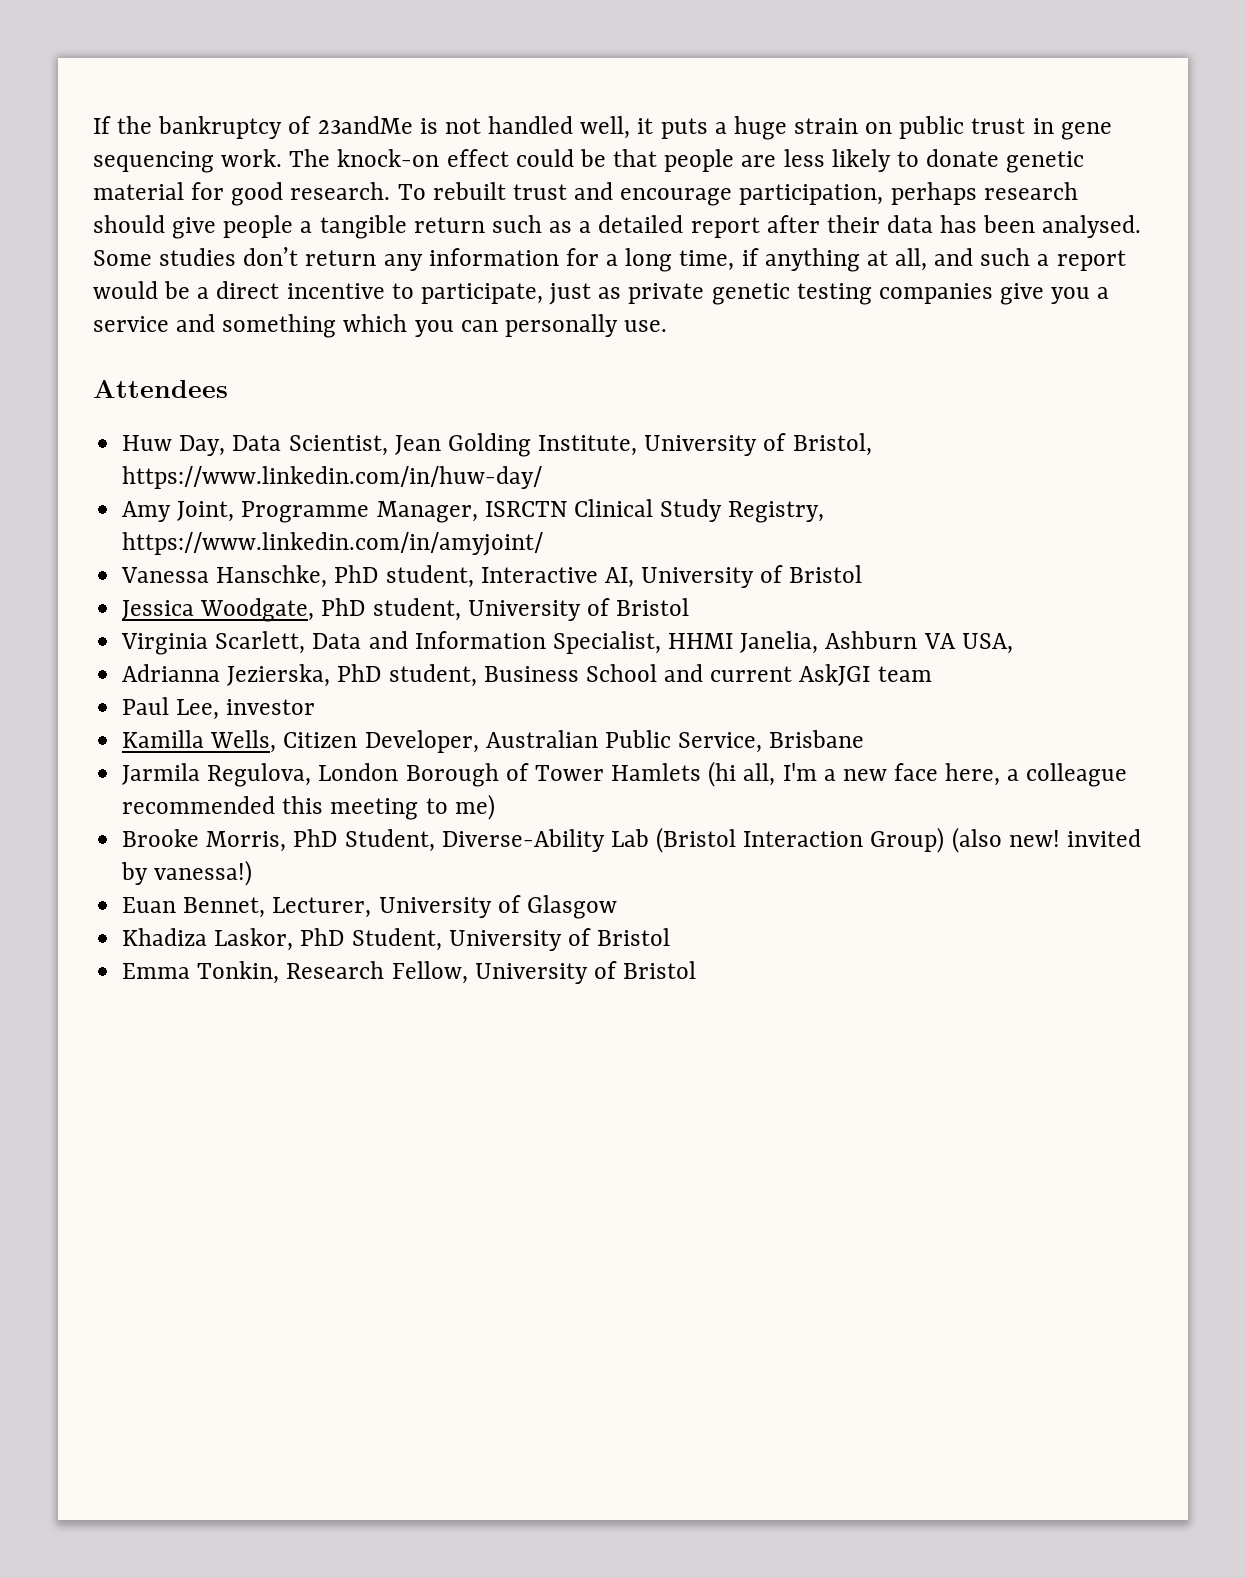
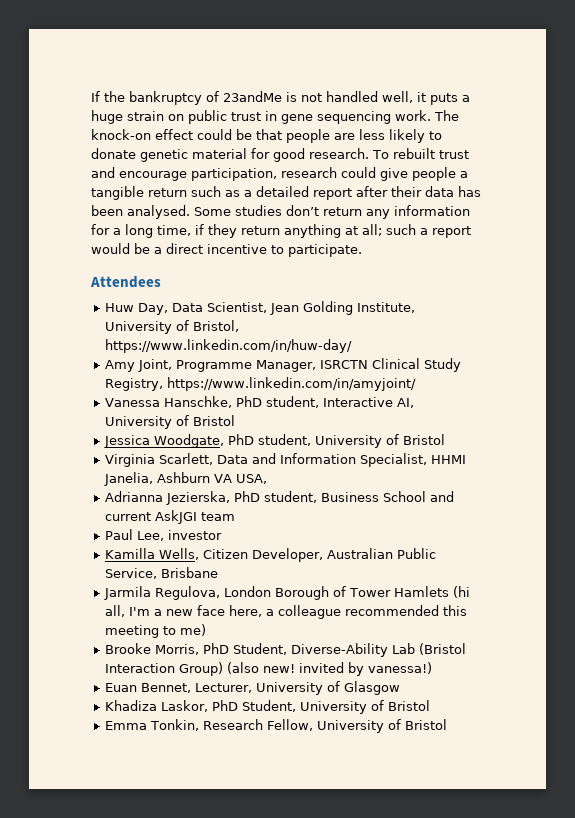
[890,182,1078,205] [93,215,165,233] perhaps research should -> [281,167,376,178] research could
[764,248,974,272] anything at all, and -> [208,224,382,238] they return anything at all;
[420,283,1110,305] [93,314,668,338] participate, just as private genetic testing companies give you a service and something which you can personally use. -> [288,244,362,257] participate.

